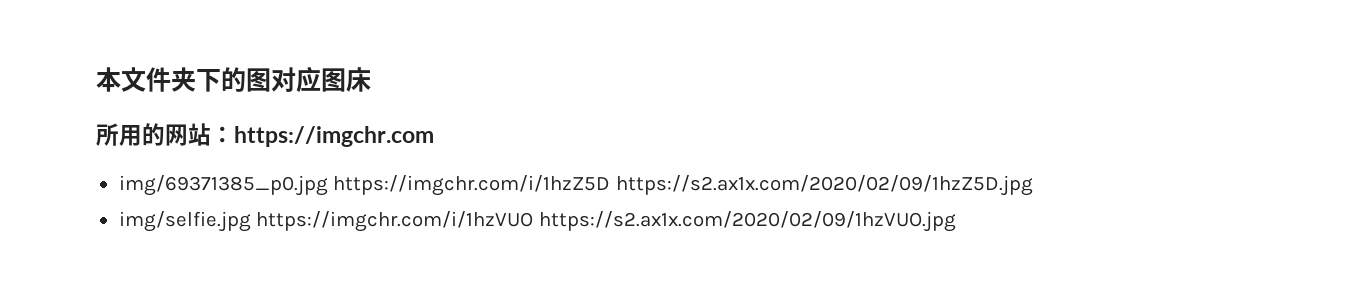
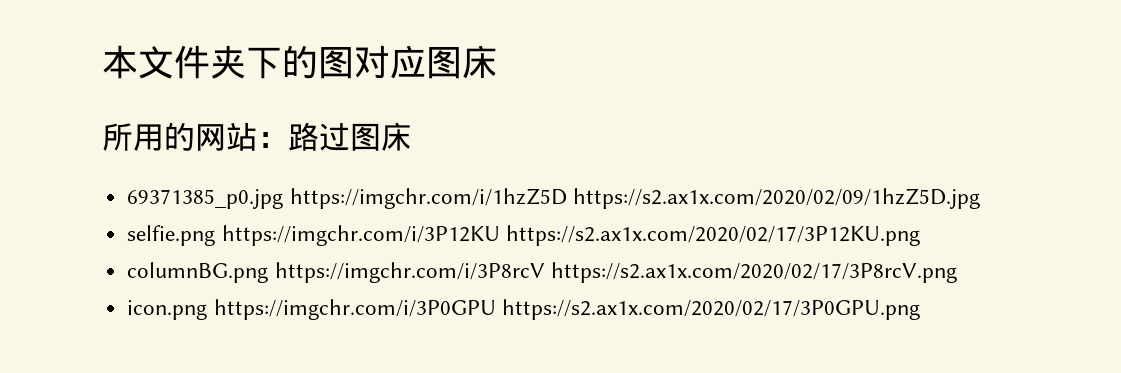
[234,126,434,147] [118,175,328,196] https://imgchr.com // img/69371385_p0.jpg -> [288,122,412,151] [127,189,284,209] 路过图床 // 69371385_p0.jpg
[118,211,956,232] img/selfie.jpg https://imgchr.com/i/1hzVUO https://s2.ax1x.com/2020/02/09/1hzVUO.jpg -> [127,225,920,246] [127,262,957,283] [127,299,920,320] selfie.png https://imgchr.com/i/3P12KU https://s2.ax1x.com/2020/02/17/3P12KU.png // columnBG.png https://imgchr.com/i/3P8rcV https://s2.ax1x.com/2020/02/17/3P8rcV.png // icon.png https://imgchr.com/i/3P0GPU https://s2.ax1x.com/2020/02/17/3P0GPU.png

